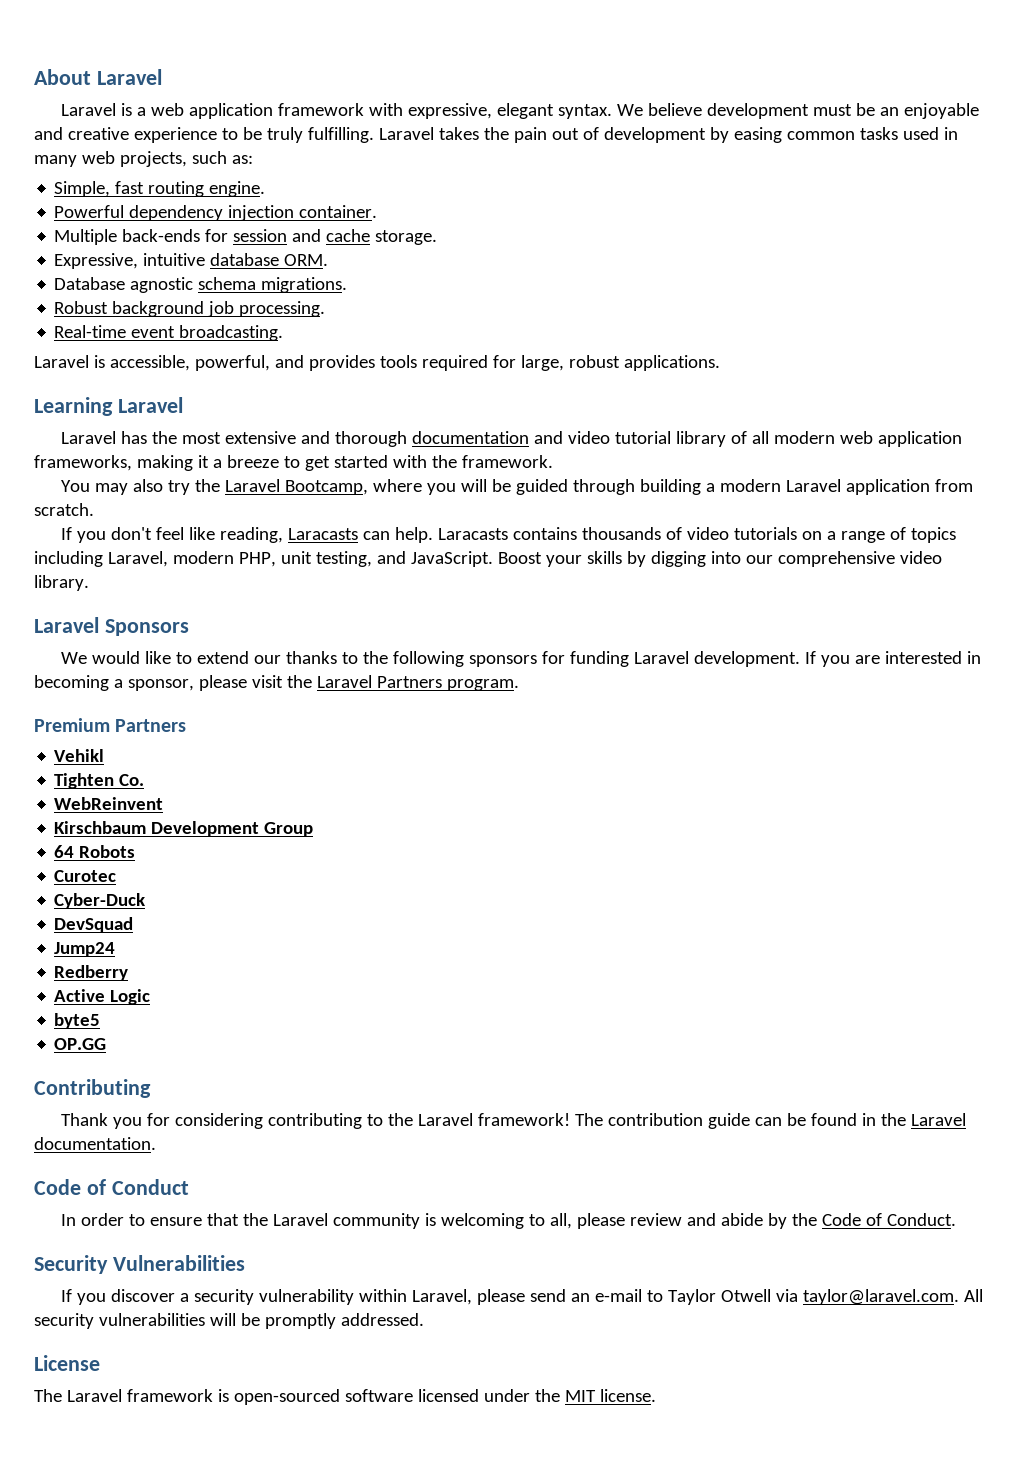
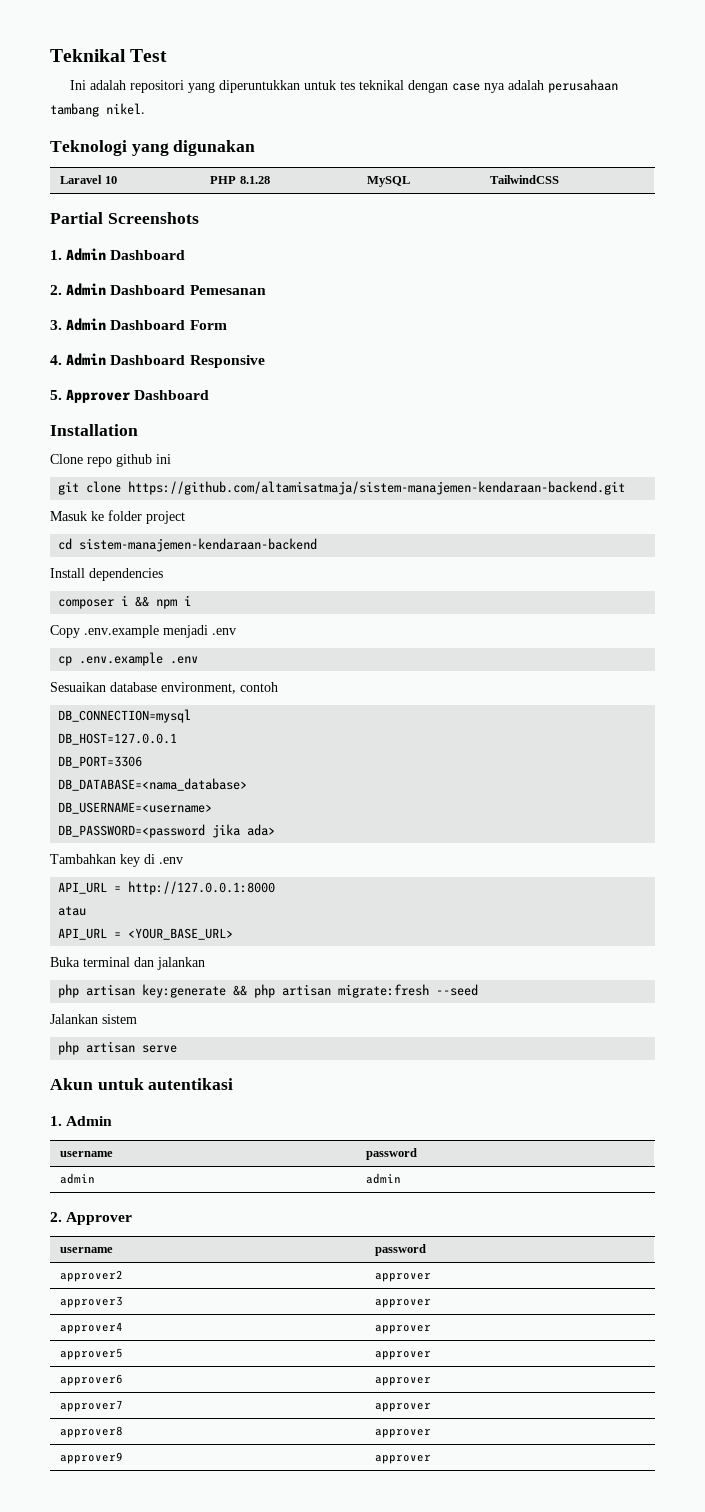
[34,69,162,85] [60,103,979,119] [34,127,958,143] [34,151,253,167] [54,181,266,197] [54,205,378,221] [54,229,438,245] [54,253,329,269] [54,277,348,293] [54,301,326,317] [54,325,284,341] [34,355,720,371] [34,397,183,416] [60,431,962,447] [34,455,553,471] [60,479,973,495] [34,503,94,516] [60,527,956,543] [34,551,942,567] [34,575,89,591] [34,617,189,636] [60,651,981,667] [34,675,519,691] [34,718,187,732] [54,749,105,762] [54,773,145,789] [54,797,164,810] [54,821,314,837] [54,845,136,858] [54,870,117,882] [54,893,146,909] [54,917,134,933] [54,942,116,957] [54,965,129,981] [54,989,151,1005] [54,1013,101,1029] [54,1038,107,1050] [34,1079,151,1098] [60,1113,966,1129] [34,1137,156,1150] [34,1179,189,1195] [60,1213,956,1229] [34,1255,245,1274] [60,1289,983,1305] [34,1313,424,1329] [34,1355,100,1371] [34,1389,656,1405] About Laravel // Laravel is a web application framework with expressive, elegant syntax. We believe development must be an enjoyable and creative experience to be truly fulfilling. Laravel takes the pain out of development by easing common tasks used in many web projects, such as: // Simple, fast routing engine. // Powerful dependency injection container. // Multiple back-ends for session and cache storage. // Expressive, intuitive database ORM. // Database agnostic schema migrations. // Robust background job processing. // Real-time event broadcasting. // Laravel is accessible, powerful, and provides tools required for large, robust applications. // Learning Laravel // Laravel has the most extensive and thorough documentation and video tutorial library of all modern web application frameworks, making it a breeze to get started with the framework. // You may also try the Laravel Bootcamp, where you will be guided through building a modern Laravel application from scratch. // If you don't feel like reading, Laracasts can help. Laracasts contains thousands of video tutorials on a range of topics including Laravel, modern PHP, unit testing, and JavaScript. Boost your skills by digging into our comprehensive video library. // Laravel Sponsors // We would like to extend our thanks to the following sponsors for funding Laravel development. If you are interested in becoming a sponsor, please visit the Laravel Partners program. // Premium Partners // Vehikl // Tighten Co. // WebReinvent // Kirschbaum Development Group // 64 Robots // Curotec // Cyber-Duck // DevSquad // Jump24 // Redberry // Active Logic // byte5 // OP.GG // Contributing // Thank you for considering contributing to the Laravel framework! The contribution guide can be found in the Laravel documentation. // Code of Conduct // In order to ensure that the Laravel community is welcoming to all, please review and abide by the Code of Conduct. // Security Vulnerabilities // If you discover a security vulnerability within Laravel, please send an e-mail to Taylor Otwell via taylor@laravel.com. All security vulnerabilities will be promptly addressed. // License // The Laravel framework is open-sourced software licensed under the MIT license. -> [50,49,168,62] [69,79,618,93] [50,103,145,117] [50,140,256,156] [60,175,117,184] [210,176,270,184] [367,176,411,187] [490,175,560,184] [50,212,199,224] [50,248,186,261] [50,283,266,296] [50,318,227,331] [50,353,265,368] [50,389,210,403] [50,424,138,436] [50,454,171,467] [58,481,626,495] [50,510,185,524] [58,538,318,552] [50,568,163,581] [58,595,192,609] [50,625,236,638] [58,652,199,666] [50,682,278,694] [58,709,192,723] [58,733,178,745] [58,756,143,768] [58,778,248,791] [58,802,213,814] [58,824,276,838] [50,854,183,867] [58,881,276,895] [58,906,87,916] [58,928,234,940] [50,957,205,970] [58,984,479,998] [50,1014,137,1024] [58,1041,178,1055] [50,1078,234,1090] [50,1116,113,1126] [60,1151,114,1157] [366,1148,418,1160] [60,1173,96,1184] [366,1173,402,1184] [50,1212,133,1225] [60,1247,114,1253] [375,1244,427,1256] [60,1270,124,1282] [375,1273,432,1282] [60,1296,124,1308] [375,1299,432,1308] [60,1322,124,1334] [375,1325,432,1334] [60,1348,124,1360] [375,1351,432,1360] [60,1374,124,1386] [375,1377,432,1386] [60,1400,124,1412] [375,1403,432,1412] [60,1426,124,1438] [375,1429,432,1438] [60,1452,124,1464] [375,1455,432,1464] Teknikal Test // Ini adalah repositori yang diperuntukkan untuk tes teknikal dengan case nya adalah perusahaan tambang nikel. // Teknologi yang digunakan // Laravel 10 | PHP 8.1.28 | MySQL | TailwindCSS // Partial Screenshots // 1. Admin Dashboard // 2. Admin Dashboard Pemesanan // 3. Admin Dashboard Form // 4. Admin Dashboard Responsive // 5. Approver Dashboard // Installation // Clone repo github ini // git clone https://github.com/altamisatmaja/sistem-manajemen-kendaraan-backend.git // Masuk ke folder project // cd sistem-manajemen-kendaraan-backend // Install dependencies // composer i && npm i // Copy .env.example menjadi .env // cp .env.example .env // Sesuaikan database environment, contoh // DB_CONNECTION=mysql // DB_HOST=127.0.0.1 // DB_PORT=3306 // DB_DATABASE=<nama_database> // DB_USERNAME=<username> // DB_PASSWORD=<password jika ada> // Tambahkan key di .env // API_URL = http://127.0.0.1:8000 // atau // API_URL = <YOUR_BASE_URL> // Buka terminal dan jalankan // php artisan key:generate && php artisan migrate:fresh --seed // Jalankan sistem // php artisan serve // Akun untuk autentikasi // 1. Admin // username | password // admin | admin // 2. Approver // username | password // approver2 | approver // approver3 | approver // approver4 | approver // approver5 | approver // approver6 | approver // approver7 | approver // approver8 | approver // approver9 | approver

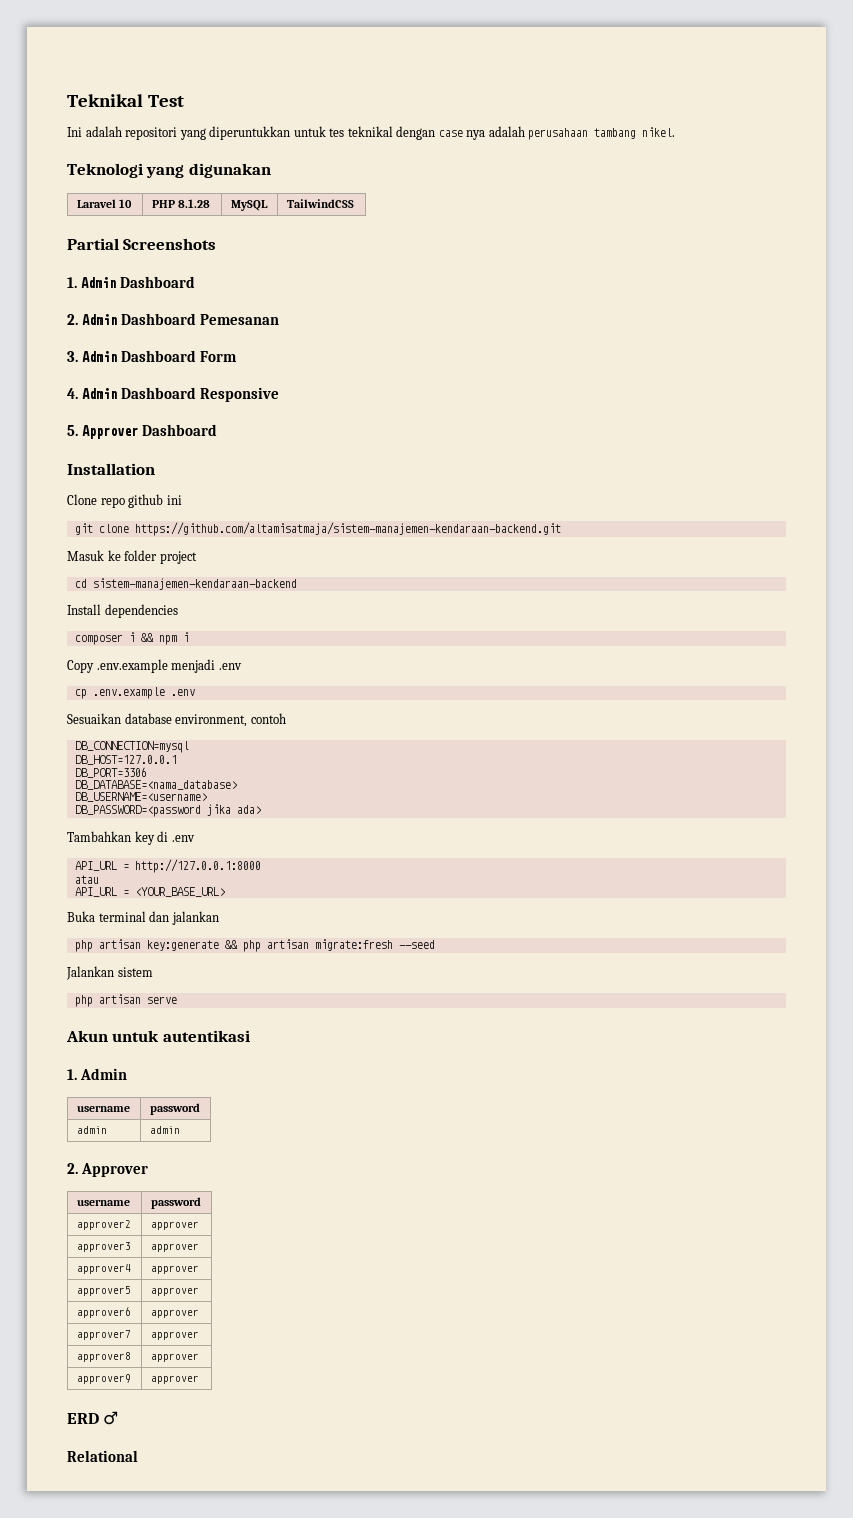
(432, 1459) none -> [67,1411,119,1425] [67,1450,138,1462] // ERD ♂ // Relational

